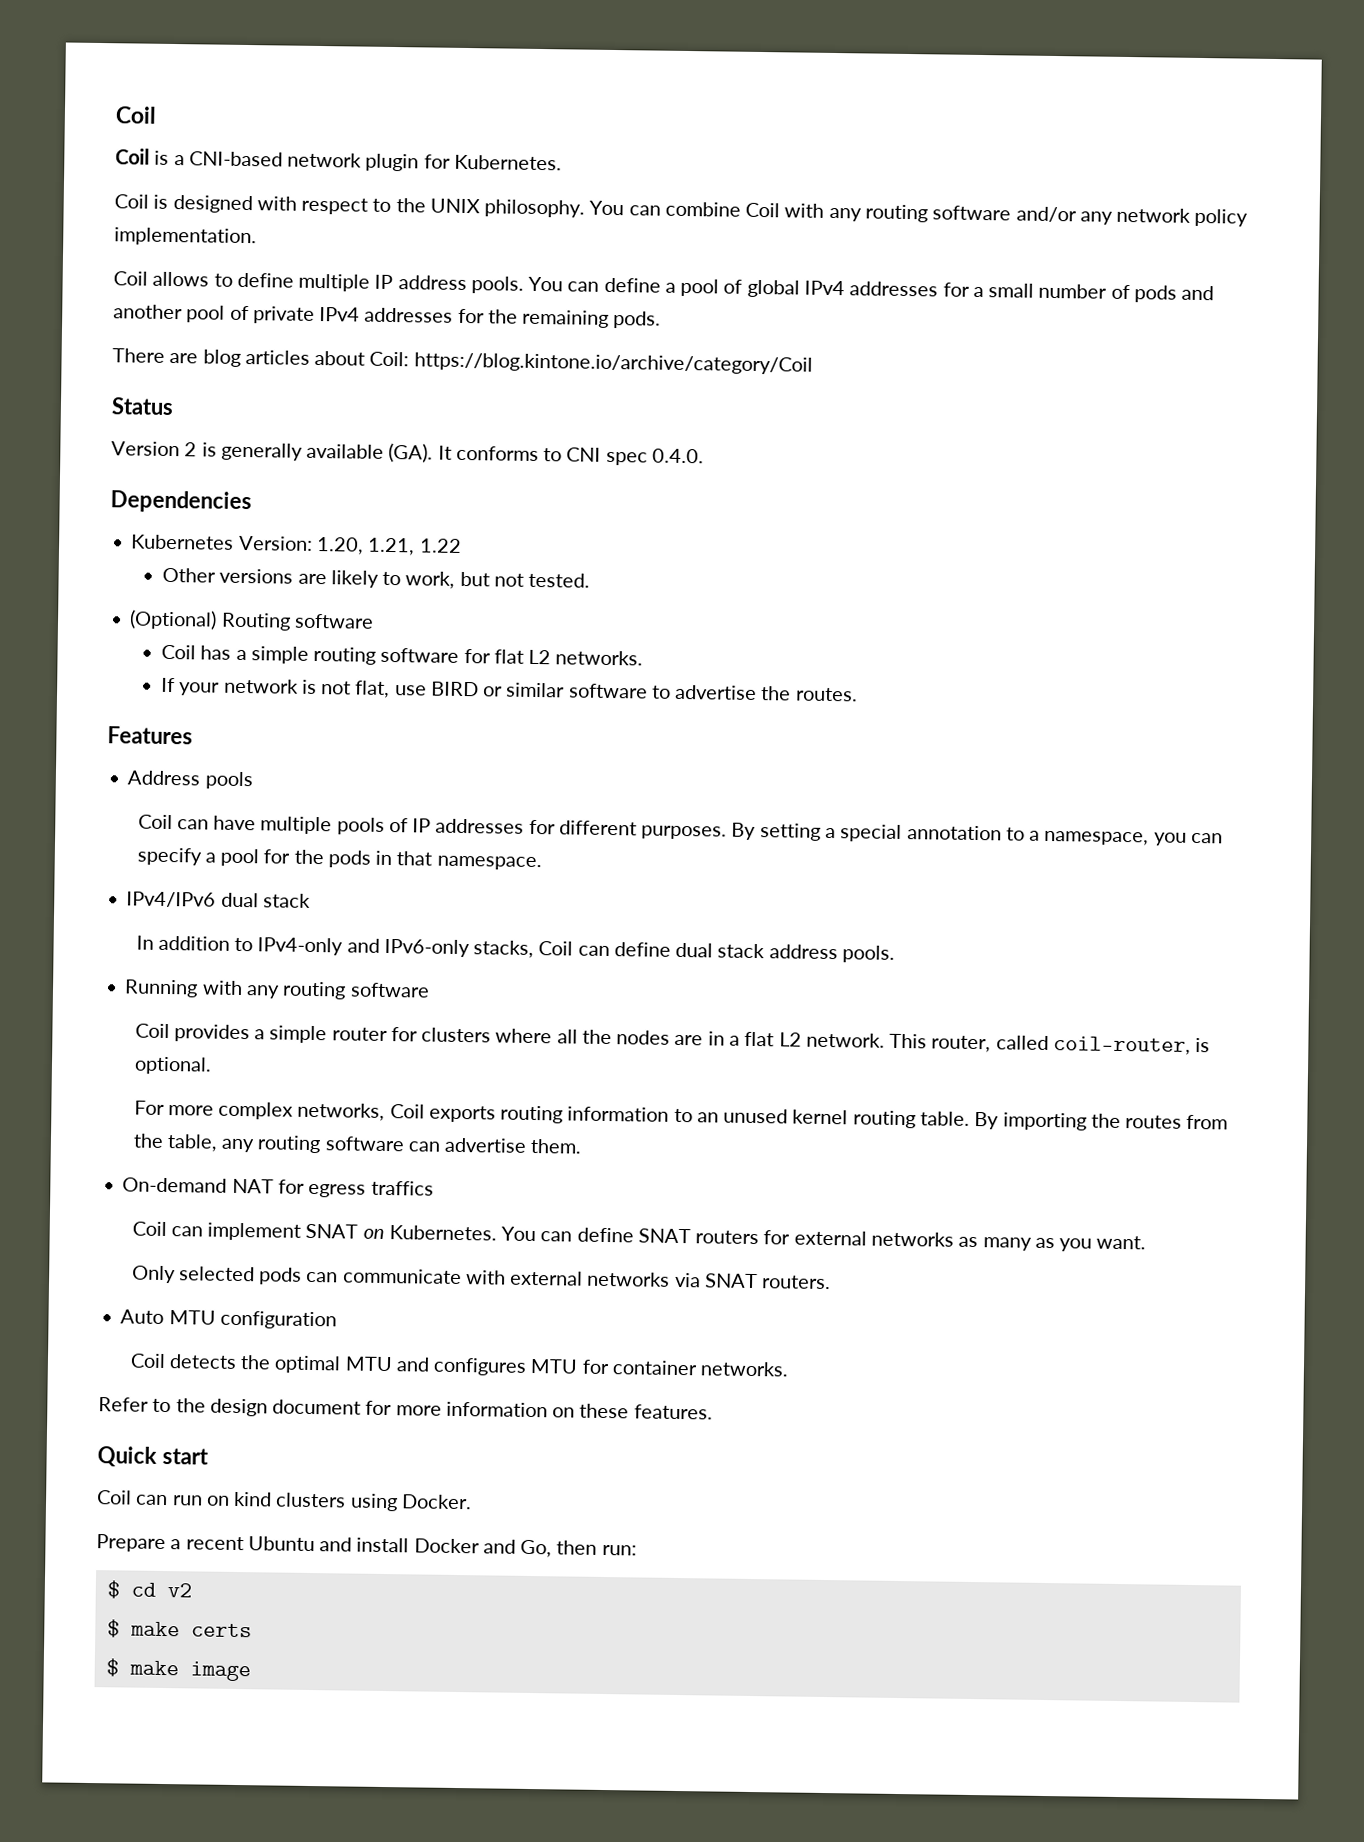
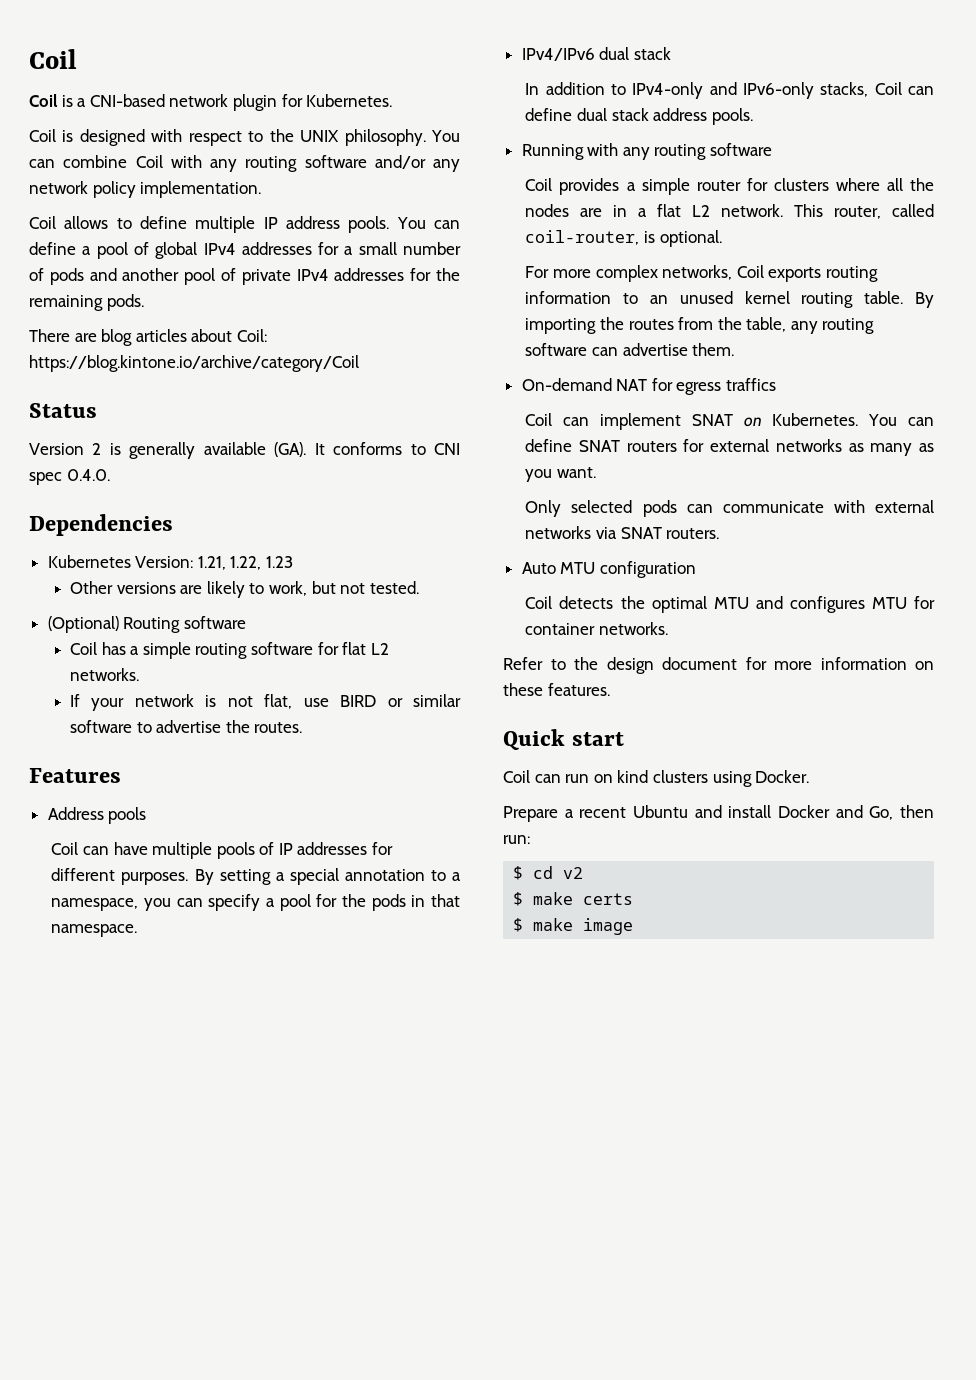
[315,536,462,556] 1.20, 1.21, 1.22 -> [197,556,294,570] 1.21, 1.22, 1.23

